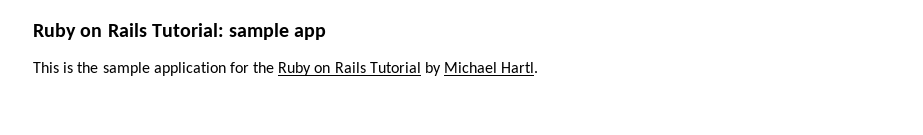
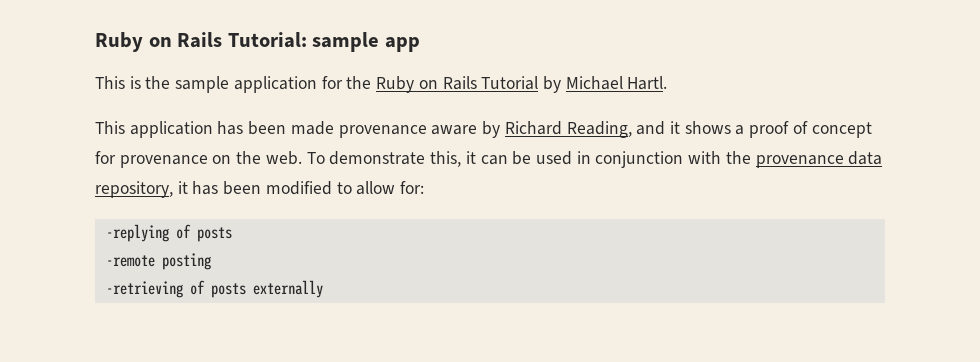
(539, 67) none -> [95,121,872,138] [95,151,883,168] [95,181,425,198] [105,224,232,242] [105,253,211,270] [105,280,323,298] // This application has been made provenance aware by Richard Reading, and it shows a proof of concept for provenance on the web. To demonstrate this, it can be used in conjunction with the provenance data repository, it has been modified to allow for: // -replying of posts // -remote posting // -retrieving of posts externally

